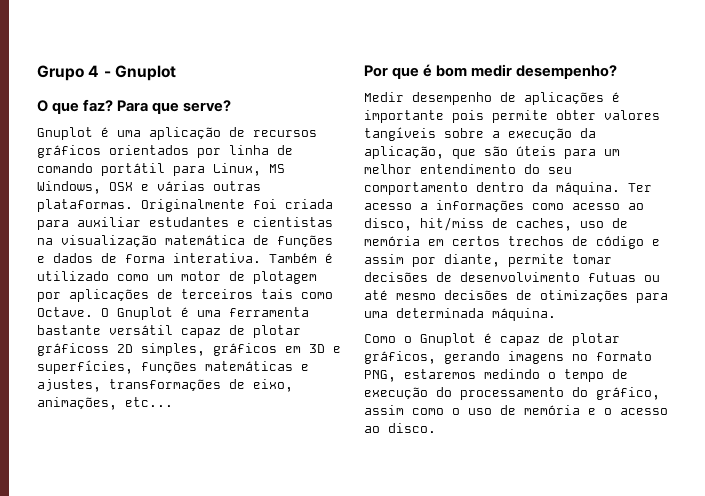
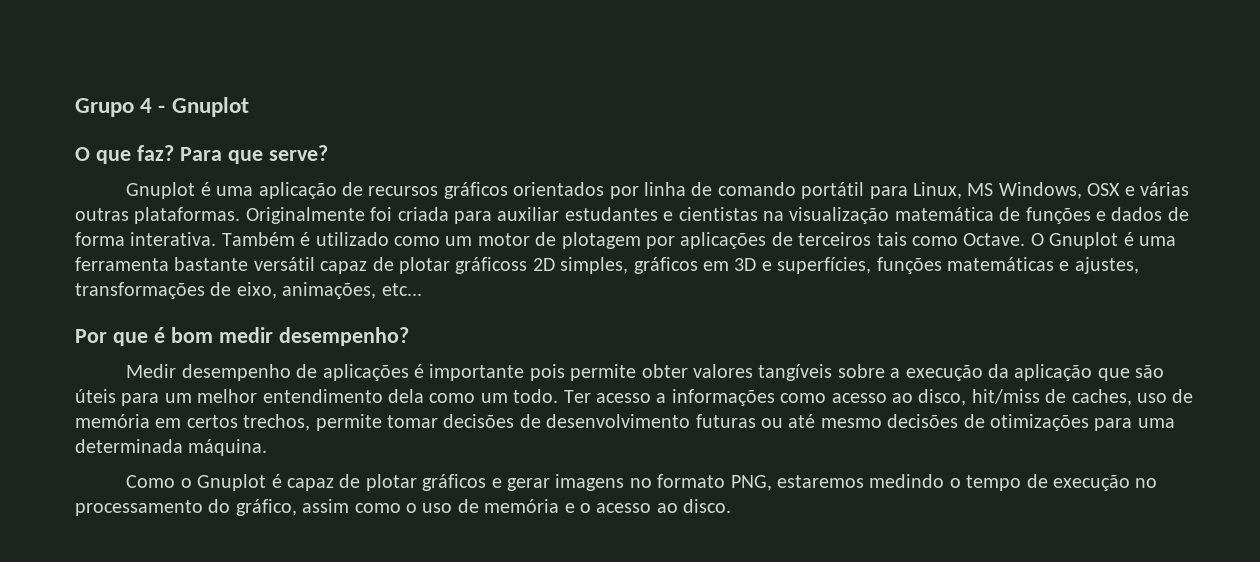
[364,146,444,159] aplicação, -> [1014,364,1093,381] aplicação
[524,164,572,174] [364,182,620,195] do seu comportamento dentro da máquina. -> [388,389,559,403] dela como um todo.
[508,236,660,249] [364,254,500,267] trechos de código e assim por diante, -> [243,414,311,431] trechos,
[588,272,636,282] futuas -> [695,414,756,428] futuras
[364,351,500,364] gráficos, gerando -> [422,474,550,491] gráficos e gerar
[436,387,452,397] do -> [1135,478,1158,488] no

